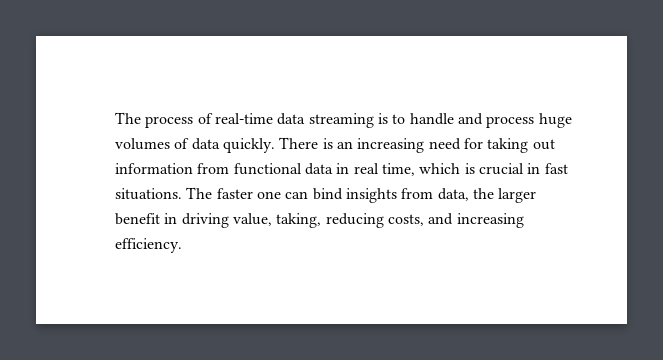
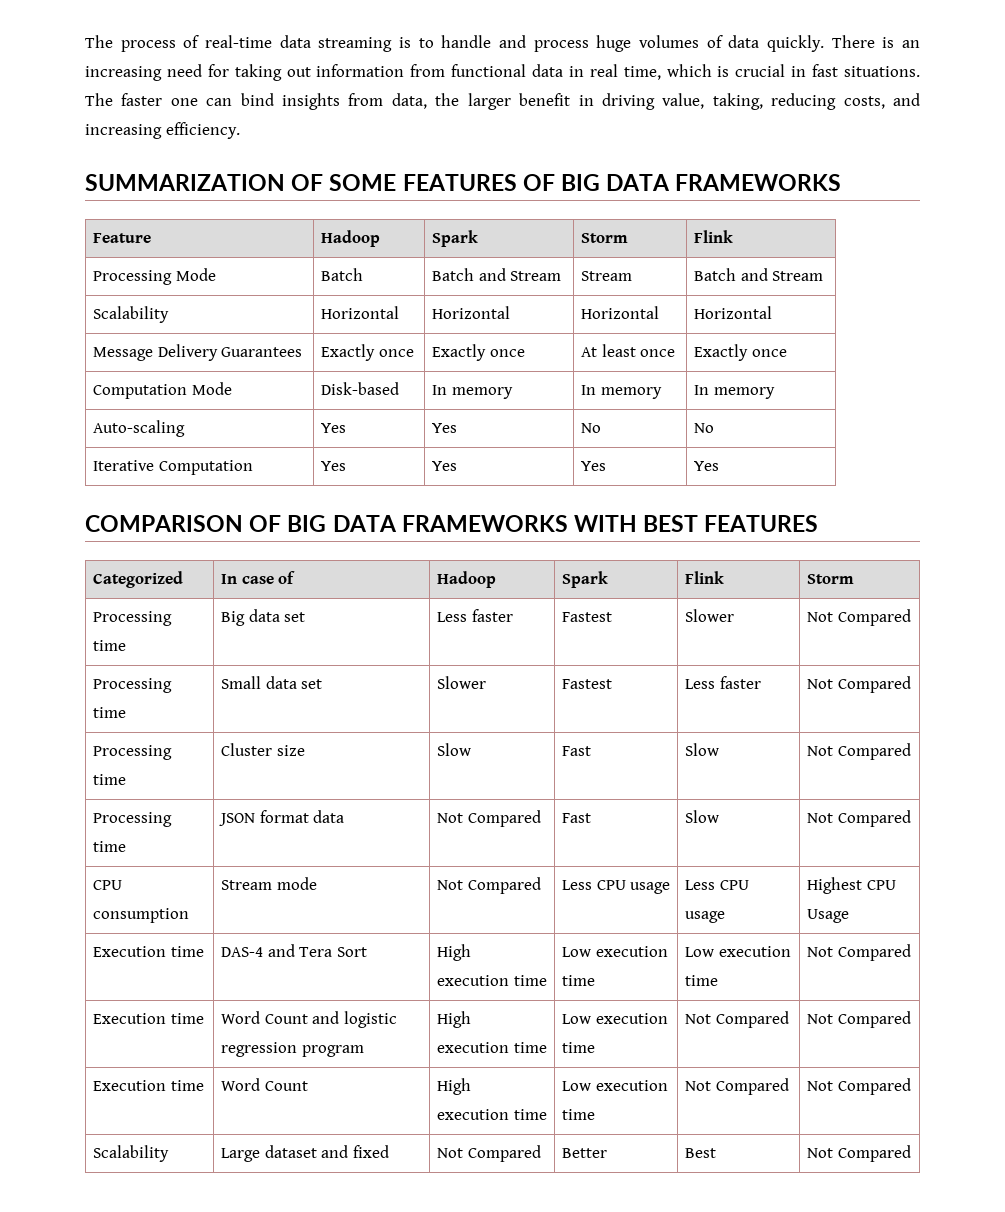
(182, 245) none -> [85,174,842,191] [92,233,151,243] [320,230,380,247] [431,230,478,247] [580,233,628,243] [693,230,733,243] [92,268,216,285] [320,268,363,281] [431,268,562,281] [580,271,632,281] [693,268,824,281] [92,306,169,323] [320,306,399,319] [431,306,510,319] [580,306,659,319] [693,306,772,319] [92,344,303,361] [320,344,414,361] [431,344,525,361] [580,344,676,357] [693,344,787,361] [92,382,232,399] [320,382,399,395] [431,385,513,399] [580,385,662,399] [693,385,775,399] [92,420,185,437] [320,423,346,433] [431,423,457,433] [580,423,601,433] [693,423,714,433] [92,460,253,475] [320,461,346,471] [431,461,457,471] [580,461,606,471] [693,461,719,471] [85,515,819,532] [92,571,183,588] [220,571,296,584] [436,571,496,588] [561,571,608,588] [684,571,724,584] [806,574,854,584] [92,611,172,626] [92,640,126,651] [220,609,306,626] [436,609,513,622] [561,612,612,622] [684,609,734,622] [806,609,911,626] [92,678,172,693] [92,707,126,718] [220,676,323,689] [436,676,486,689] [561,679,612,689] [684,676,761,689] [806,676,911,693] [92,745,172,760] [92,774,126,785] [220,743,305,756] [436,743,471,756] [561,746,591,756] [684,743,719,756] [806,743,911,760] [92,812,172,827] [92,841,126,852] [218,810,345,826] [436,810,541,827] [561,813,591,823] [684,810,719,823] [806,810,911,827] [92,880,122,890] [92,908,189,923] [220,877,317,890] [436,877,541,894] [561,880,671,894] [684,880,749,890] [684,911,725,923] [806,877,896,894] [806,909,849,923] [92,946,204,957] [220,944,367,957] [436,944,471,961] [436,975,547,986] [561,946,668,957] [561,975,595,986] [684,946,791,957] [684,975,718,986] [806,944,911,961] [92,1013,204,1024] [220,1011,397,1028] [220,1042,364,1057] [436,1011,471,1028] [436,1042,547,1053] [561,1013,668,1024] [561,1042,595,1053] [684,1011,789,1028] [806,1011,911,1028] [92,1080,204,1091] [220,1078,308,1091] [436,1078,471,1095] [436,1109,547,1120] [561,1080,668,1091] [561,1109,595,1120] [684,1078,789,1095] [806,1078,911,1095] [92,1145,169,1162] [220,1145,389,1162] [436,1145,541,1162] [561,1148,607,1158] [684,1148,716,1158] [806,1145,911,1162] // SUMMARIZATION OF SOME FEATURES OF BIG DATA FRAMEWORKS // Feature | Hadoop | Spark | Storm | Flink // Processing Mode | Batch | Batch and Stream | Stream | Batch and Stream // Scalability | Horizontal | Horizontal | Horizontal | Horizontal // Message Delivery Guarantees | Exactly once | Exactly once | At least once | Exactly once // Computation Mode | Disk-based | In memory | In memory | In memory // Auto-scaling | Yes | Yes | No | No // Iterative Computation | Yes | Yes | Yes | Yes // COMPARISON OF BIG DATA FRAMEWORKS WITH BEST FEATURES // Categorized | In case of | Hadoop | Spark | Flink | Storm // Processing time | Big data set | Less faster | Fastest | Slower | Not Compared // Processing time | Small data set | Slower | Fastest | Less faster | Not Compared // Processing time | Cluster size | Slow | Fast | Slow | Not Compared // Processing time | JSON format data | Not Compared | Fast | Slow | Not Compared // CPU consumption | Stream mode | Not Compared | Less CPU usage | Less CPU usage | Highest CPU Usage // Execution time | DAS-4 and Tera Sort | High execution time | Low execution time | Low execution time | Not Compared // Execution time | Word Count and logistic regression program | High execution time | Low execution time | Not Compared | Not Compared // Execution time | Word Count | High execution time | Low execution time | Not Compared | Not Compared // Scalability | Large dataset and fixed | Not Compared | Better | Best | Not Compared

